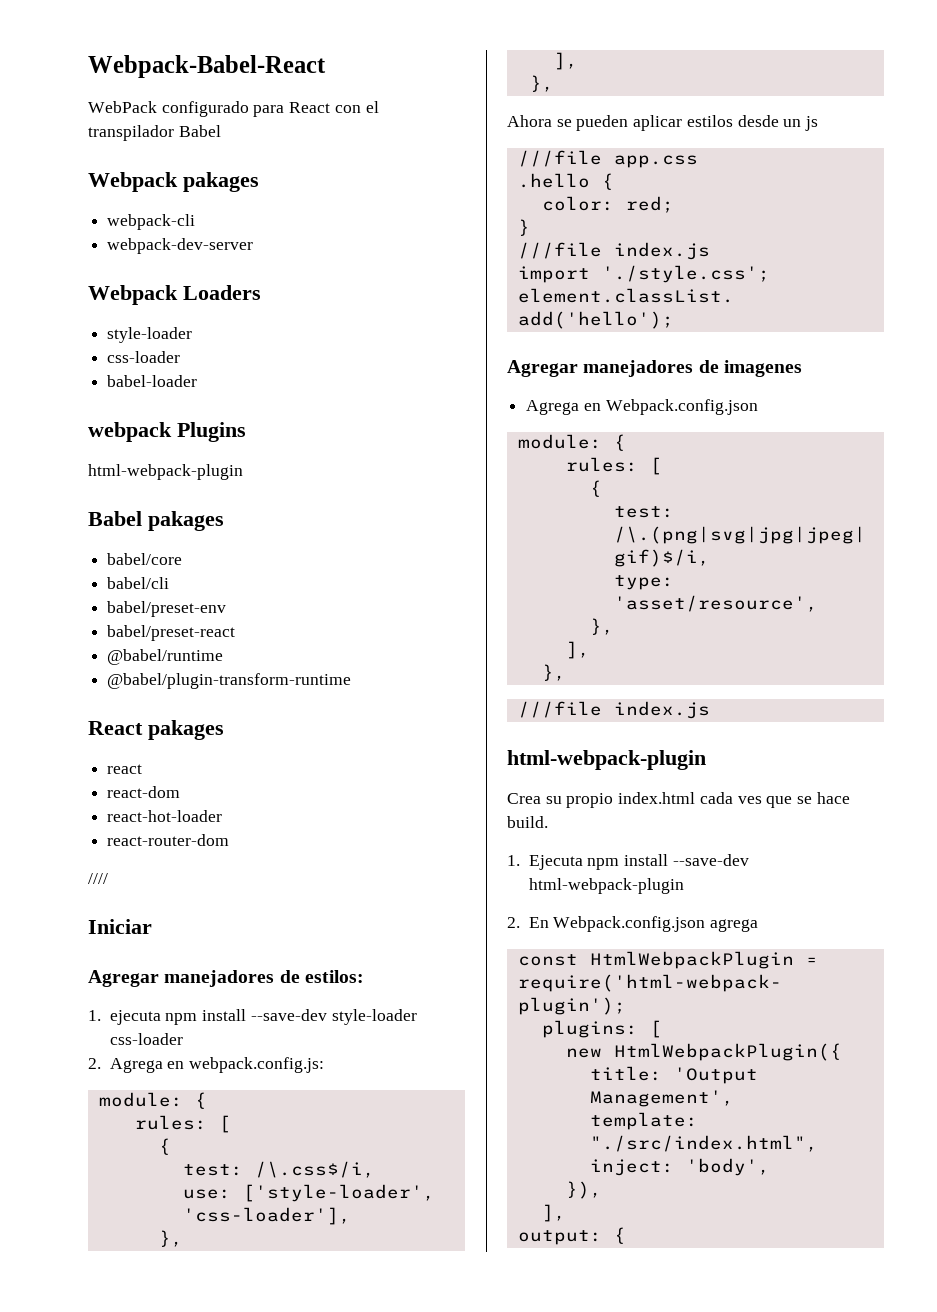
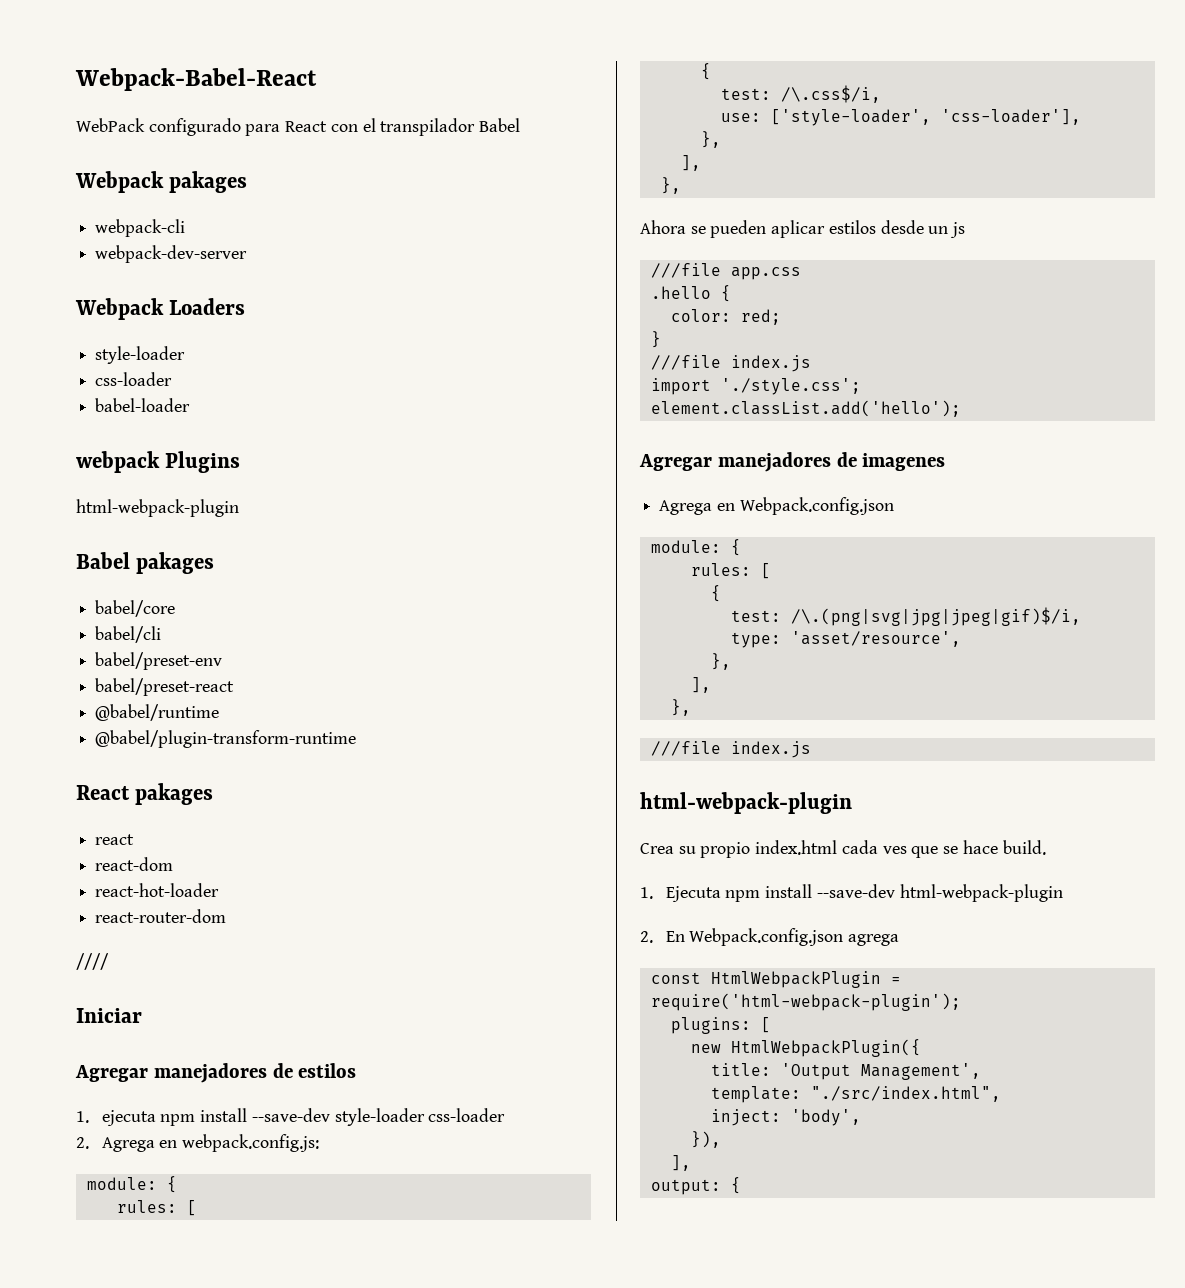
[304,970,364,983] estilos: -> [298,1063,357,1078] estilos

